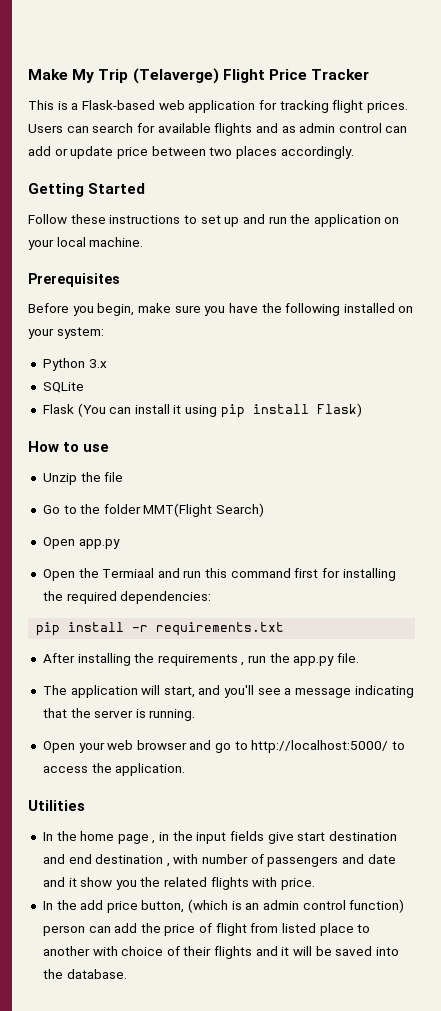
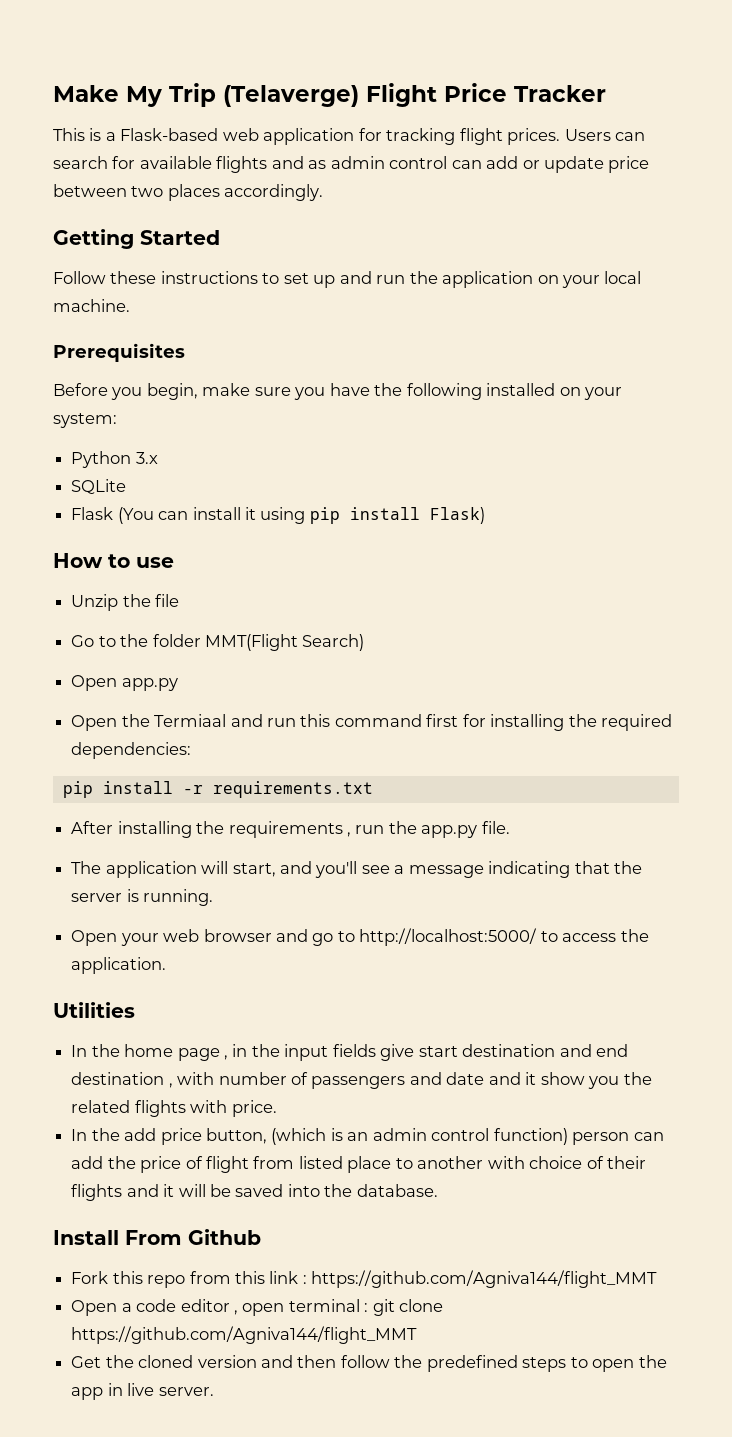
(127, 974) none -> [53,1229,261,1245] [71,1270,658,1288] [71,1299,444,1316] [71,1326,418,1344] [71,1355,667,1372] [71,1383,214,1400] // Install From Github // Fork this repo from this link : https://github.com/Agniva144/flight_MMT // Open a code editor , open terminal : git clone https://github.com/Agniva144/flight_MMT // Get the cloned version and then follow the predefined steps to open the app in live server.

